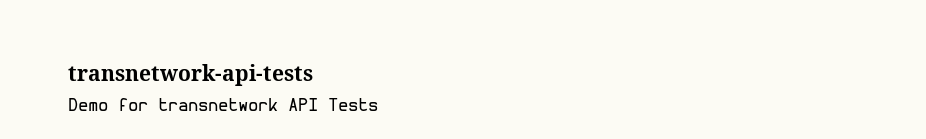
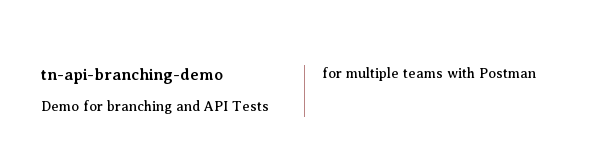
[68,64,313,86] transnetwork-api-tests -> [41,68,223,84] tn-api-branching-demo
[158,98,378,111] transnetwork API Tests -> [107,100,269,114] [322,67,536,81] branching and API Tests for multiple teams with Postman

